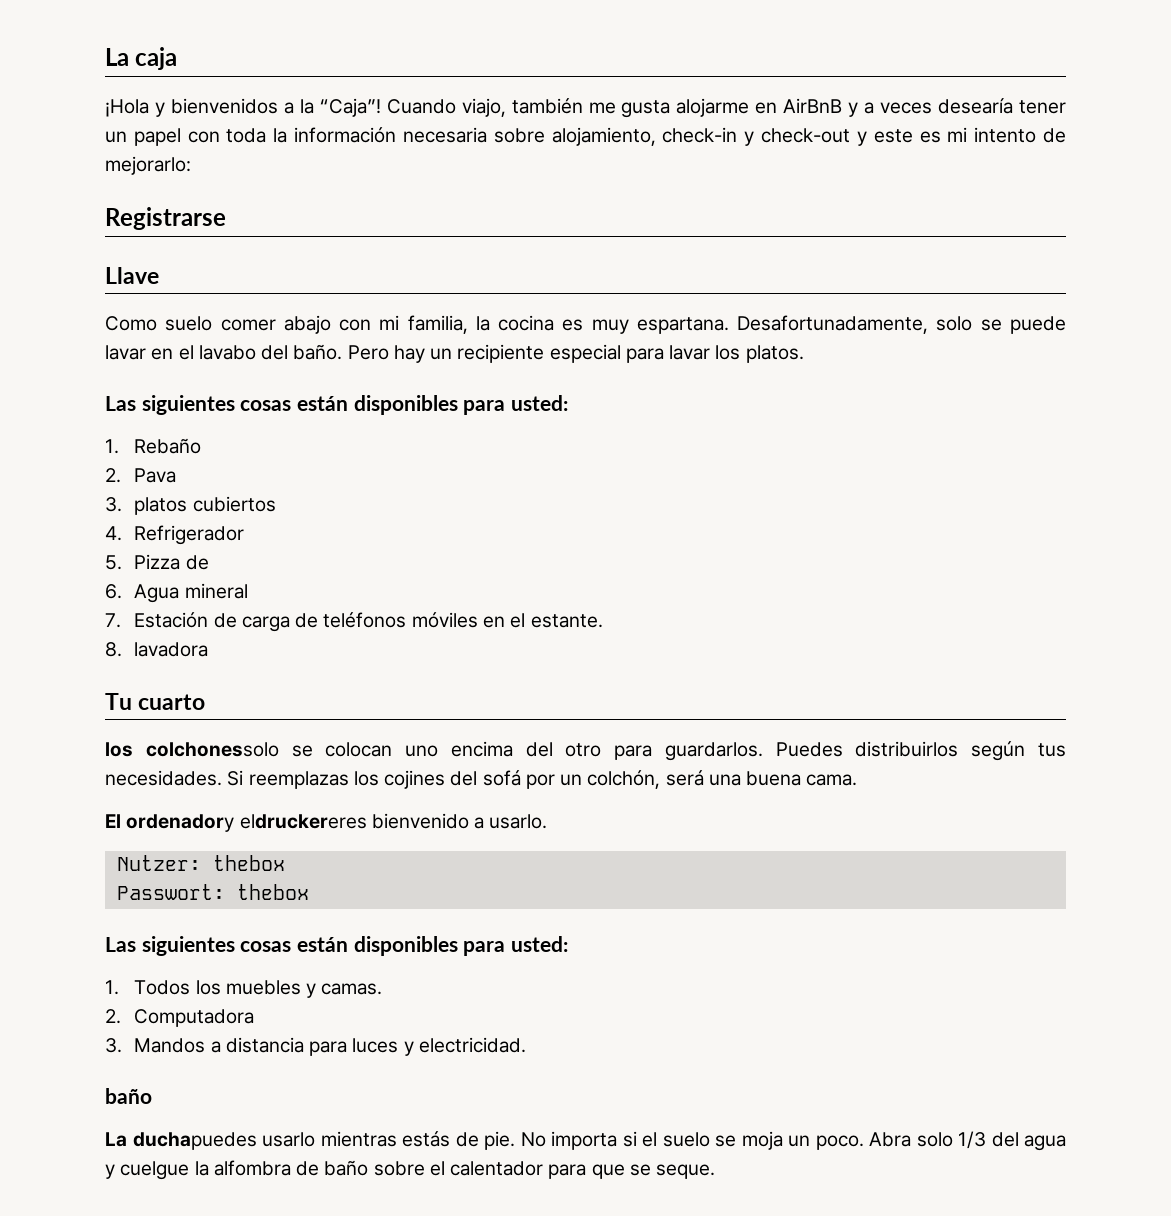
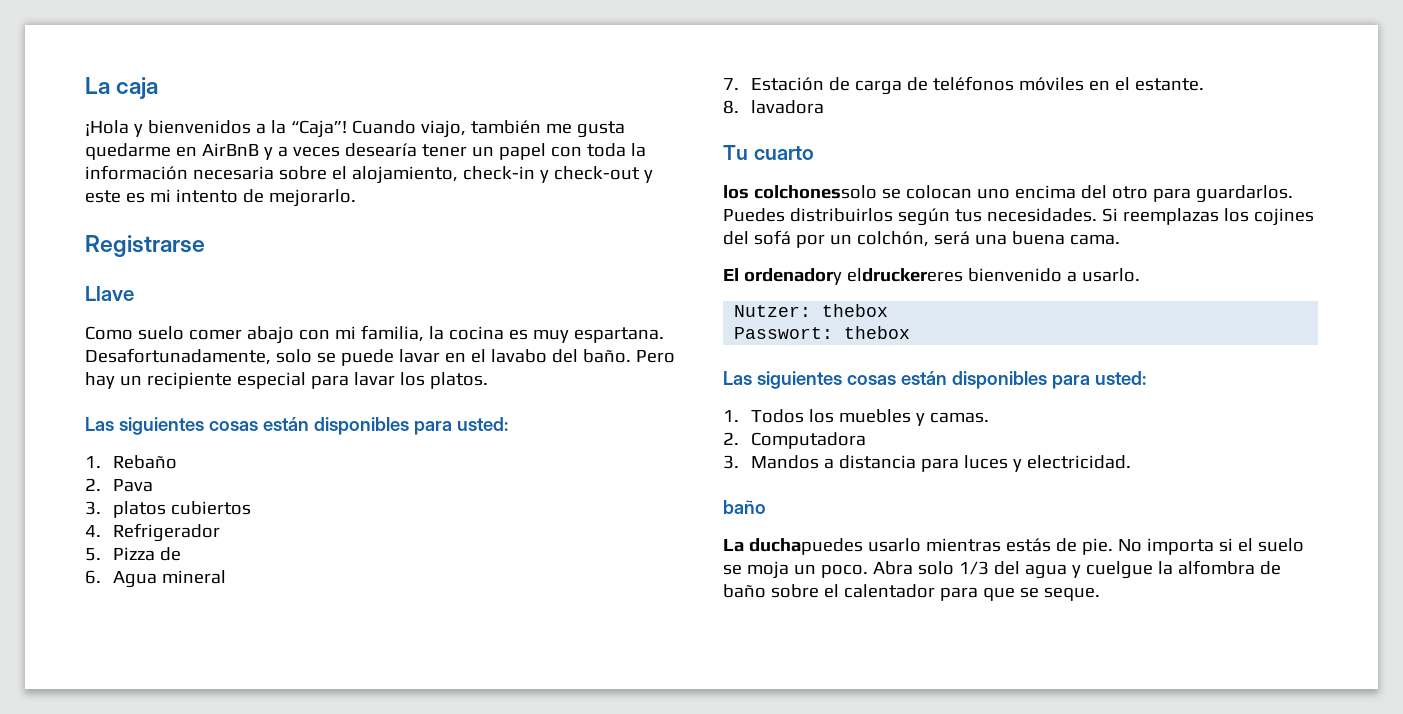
[676,98,750,117] alojarme -> [85,143,171,160] quedarme
(545, 135) none -> [331,166,347,180] el
[105,156,191,175] mejorarlo: -> [268,189,356,207] mejorarlo.

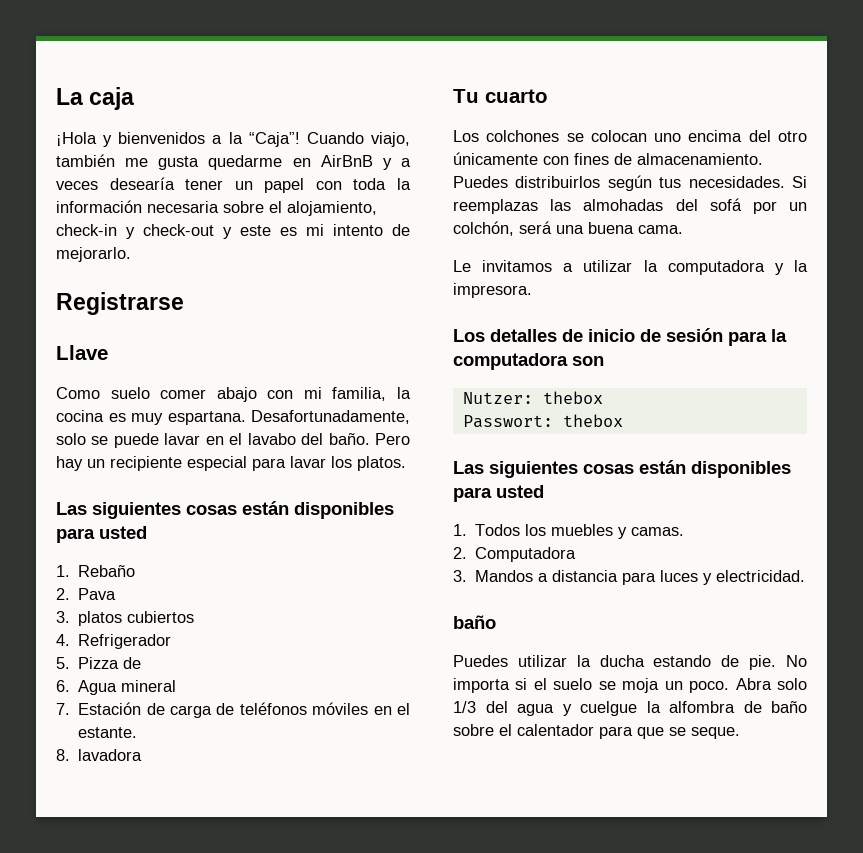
[456,417,508,431] usted: -> [99,526,147,539] usted
[723,185,877,199] los colchonessolo -> [453,130,560,142] Los colchones
[1152,185,1293,203] para guardarlos. -> [453,152,763,165] únicamente con fines de almacenamiento.
[1223,208,1314,226] los cojines -> [550,199,664,211] las almohadas
[723,268,1140,285] El ordenadory eldruckereres bienvenido a usarlo. -> [453,260,808,275] [453,283,532,298] [453,328,787,346] [453,353,604,370] Le invitamos a utilizar la computadora y la impresora. // Los detalles de inicio de sesión para la computadora son
[1094,371,1146,385] usted: -> [496,485,544,498] usted
[723,538,1051,555] La duchapuedes usarlo mientras estás -> [453,655,712,667] Puedes utilizar la ducha estando

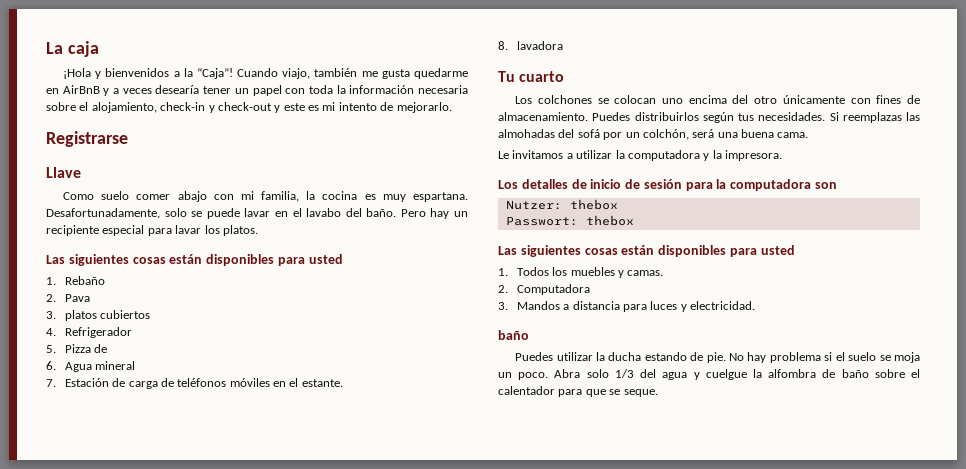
[453,678,510,693] importa -> [747,352,821,363] hay problema

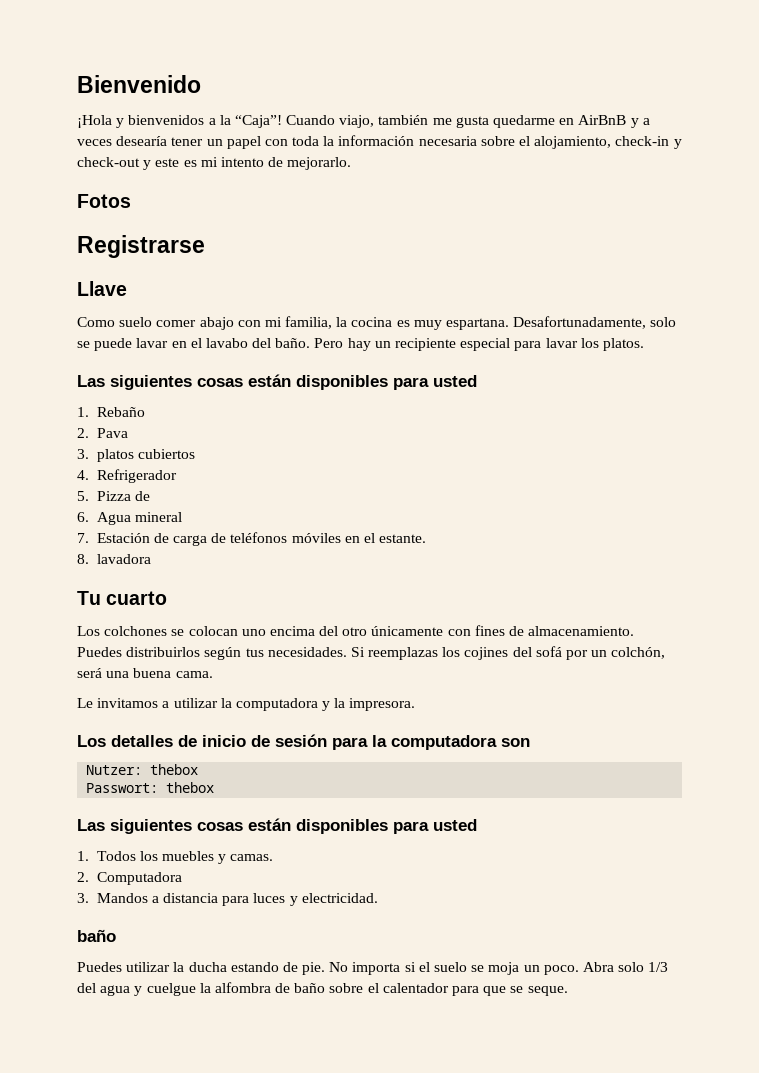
[46,41,99,57] La caja -> [77,75,201,93] Bienvenido
(452, 107) none -> [77,194,131,208] // Fotos
[906,112,920,121] [498,129,555,138] las almohadas -> [442,647,509,660] los cojines
[747,352,821,363] hay problema -> [352,962,401,975] importa

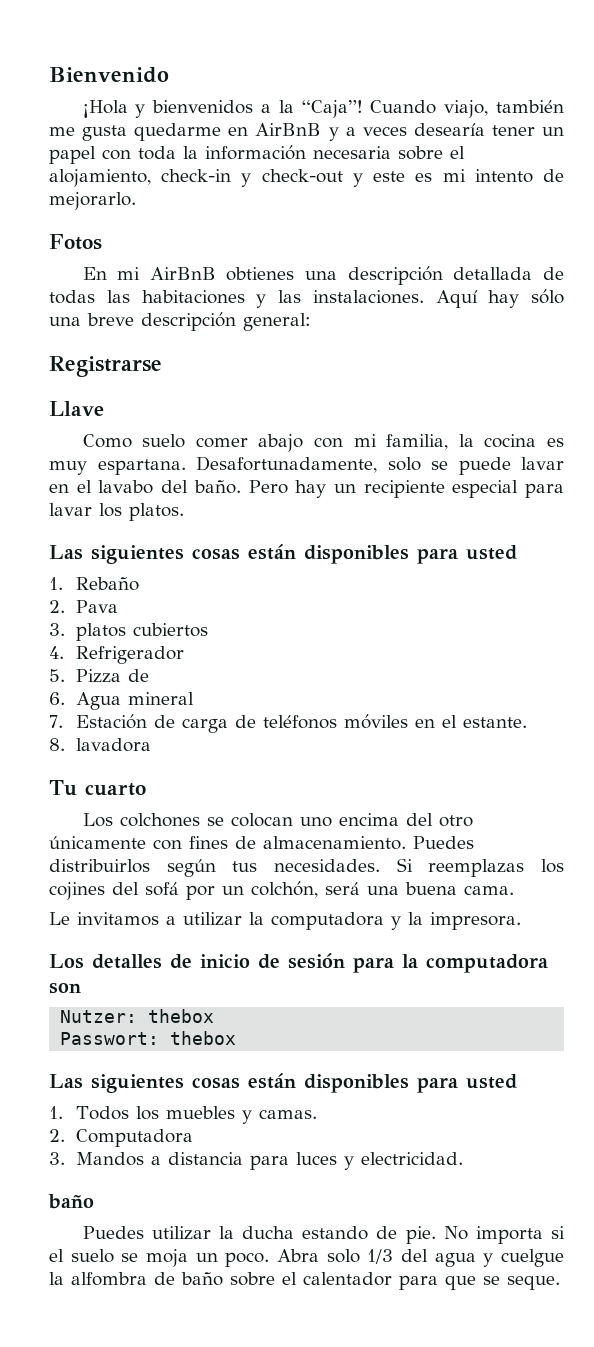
(131, 201) none -> [82,266,564,285] [49,289,564,308] [49,312,311,331] // En mi AirBnB obtienes una descripción detallada de todas las habitaciones y las instalaciones. Aquí hay sólo una breve descripción general:

